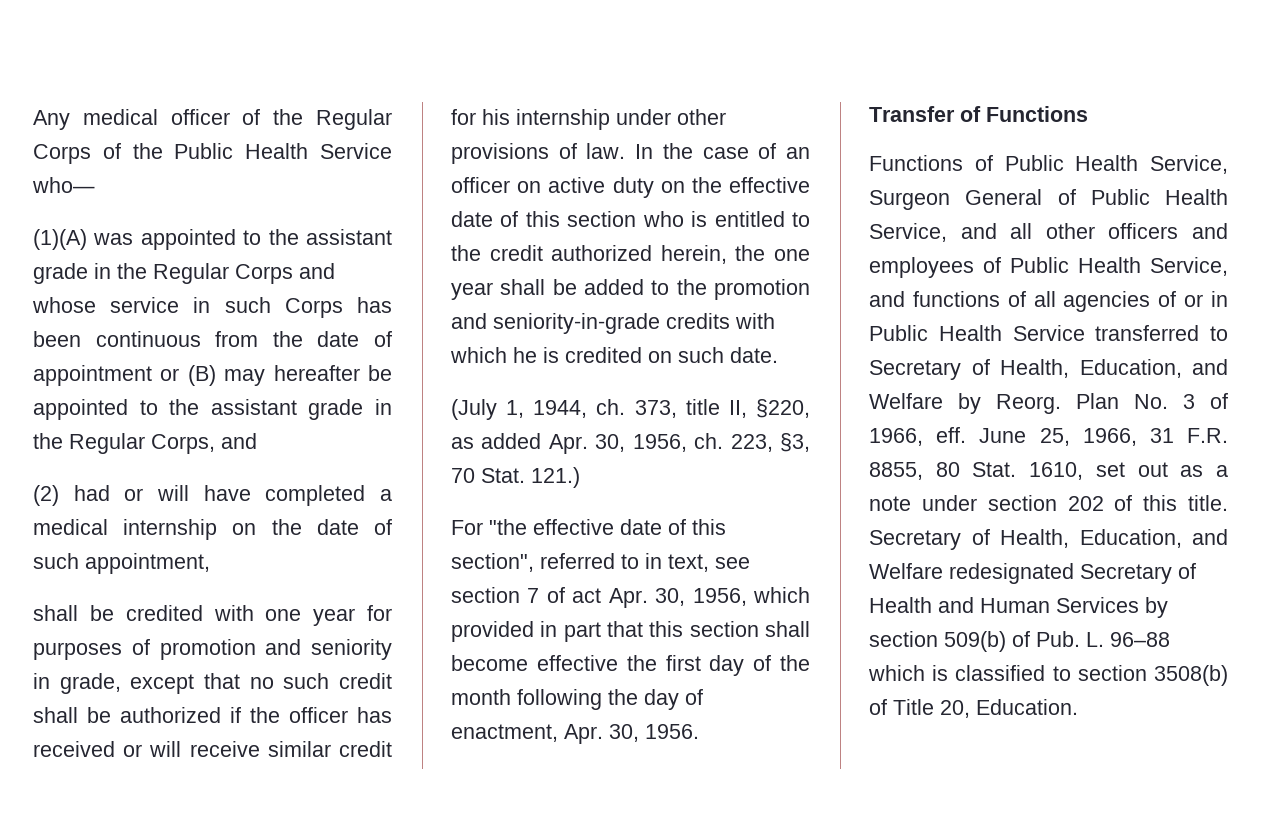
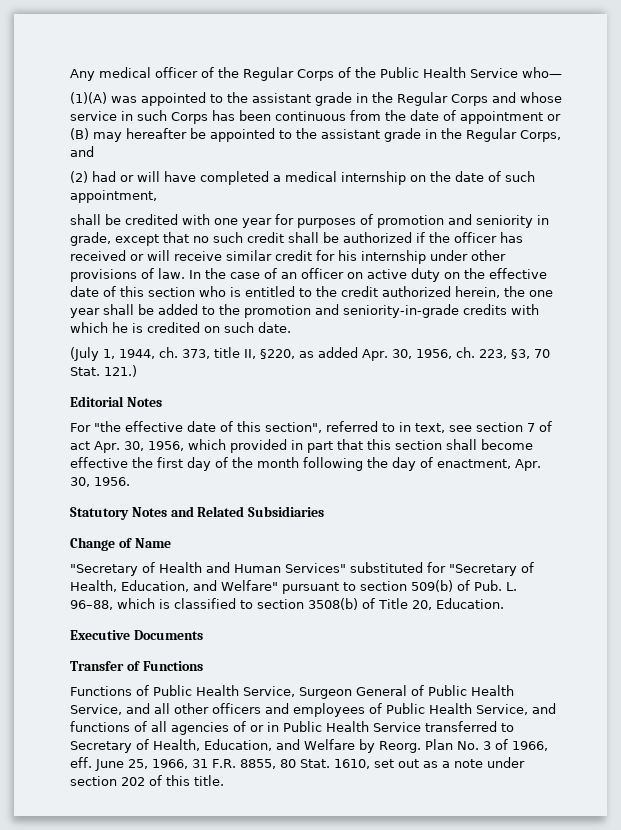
(580, 477) none -> [70,396,162,407] // Editorial Notes
(699, 731) none -> [70,506,325,520] [70,537,171,551] [70,562,534,576] [70,580,517,594] [70,598,504,610] [70,630,203,640] // Statutory Notes and Related Subsidiaries // Change of Name // "Secretary of Health and Human Services" substituted for "Secretary of Health, Education, and Welfare" pursuant to section 509(b) of Pub. L. 96–88, which is classified to section 3508(b) of Title 20, Education. // Executive Documents
[869,529,1228,550] [869,563,1196,584] [869,597,1168,618] [869,631,1170,652] [868,665,1228,686] [869,699,1078,718] Secretary of Health, Education, and Welfare redesignated Secretary of Health and Human Services by section 509(b) of Pub. L. 96–88 which is classified to section 3508(b) of Title 20, Education. -> (224, 780) none

